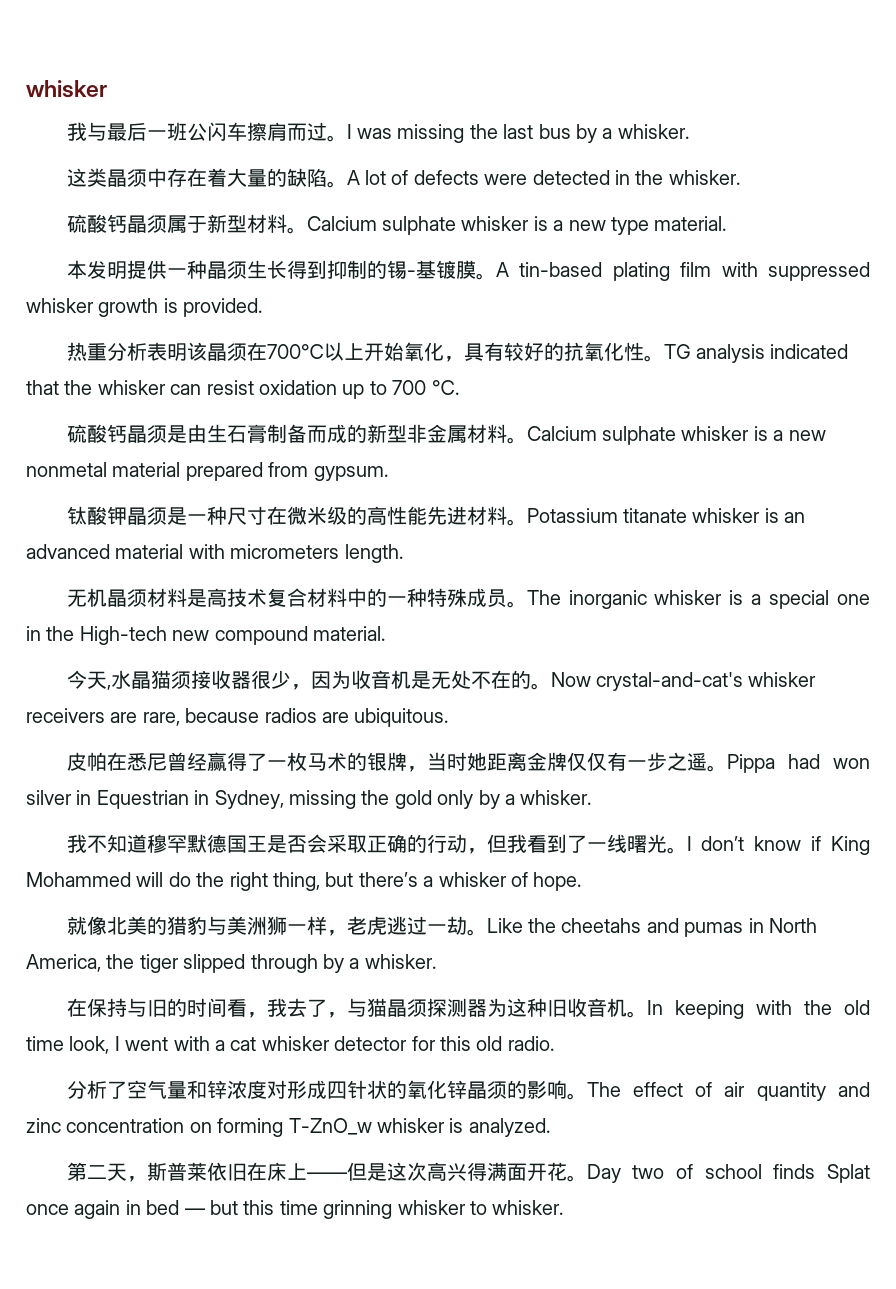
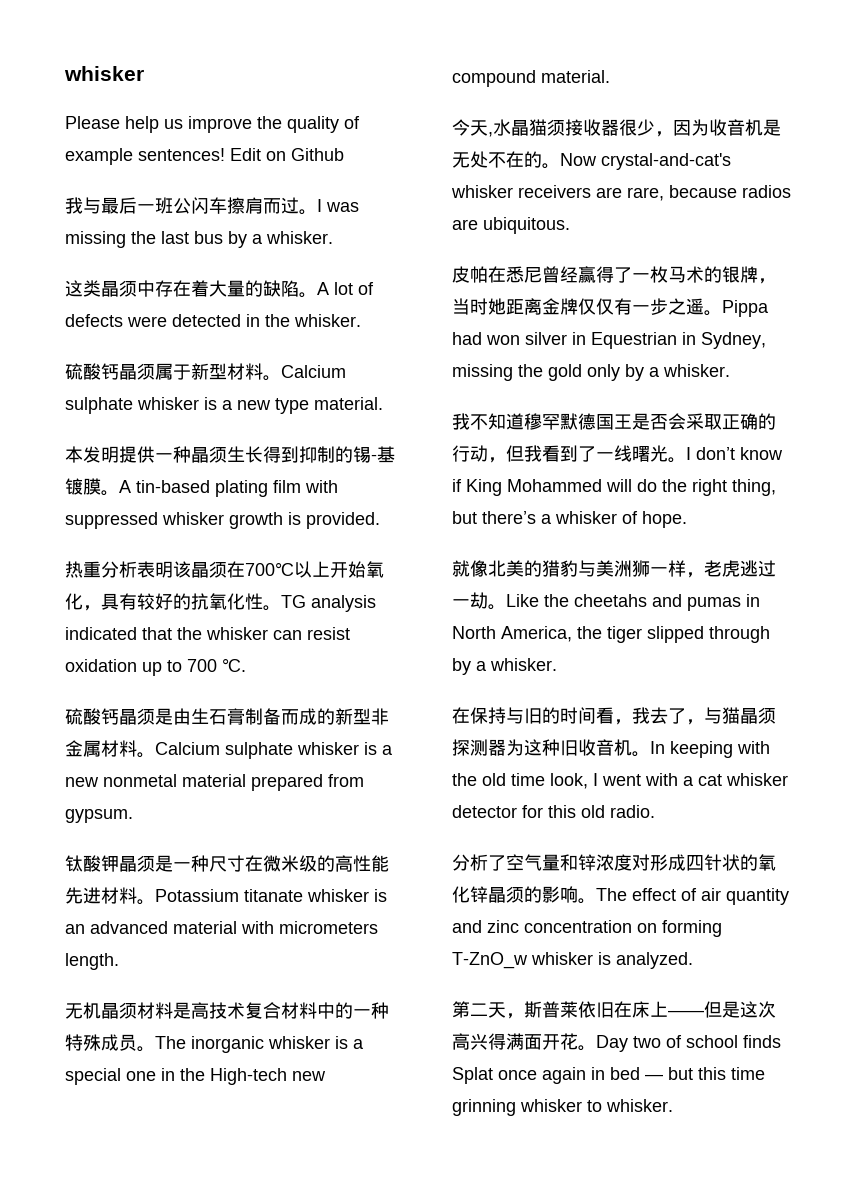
[26,80,107,98] whisker -> [64,66,144,81] [65,116,360,133] [65,148,344,165] whisker // Please help us improve the quality of example sentences! Edit on Github

